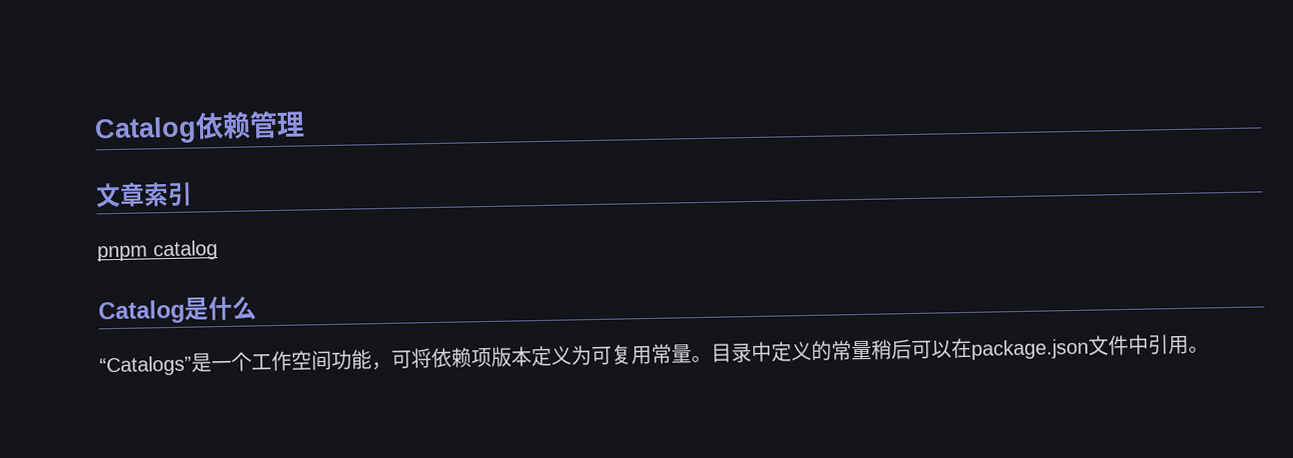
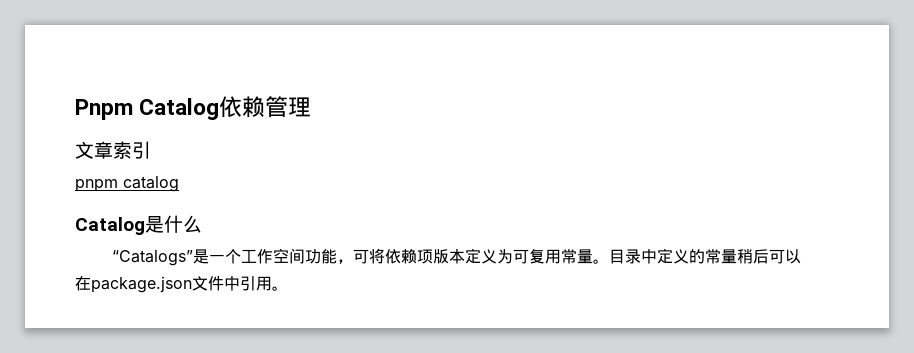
(94, 130) none -> [75,99,133,120] Pnpm

